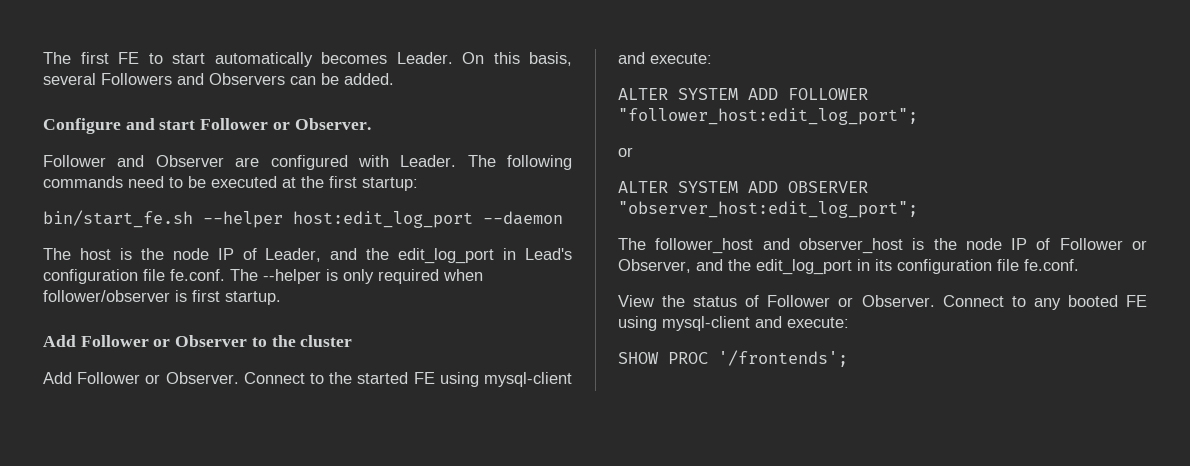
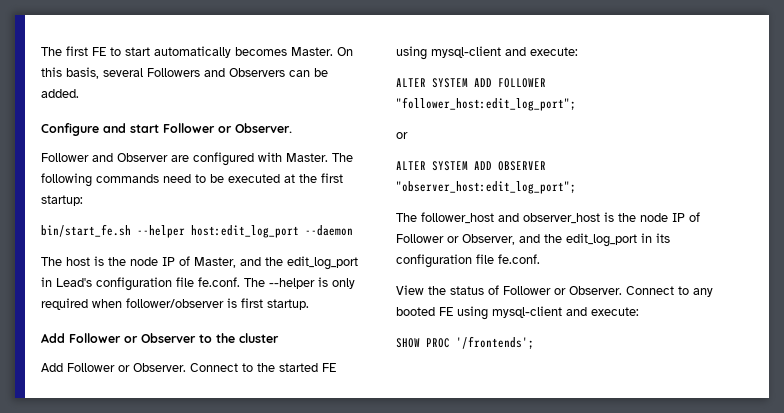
[396,52,453,64] Leader. -> [291,47,333,56] Master.
[400,155,457,167] Leader. -> [286,153,328,162] Master.
[265,248,322,262] Leader, -> [194,257,236,268] Master,

